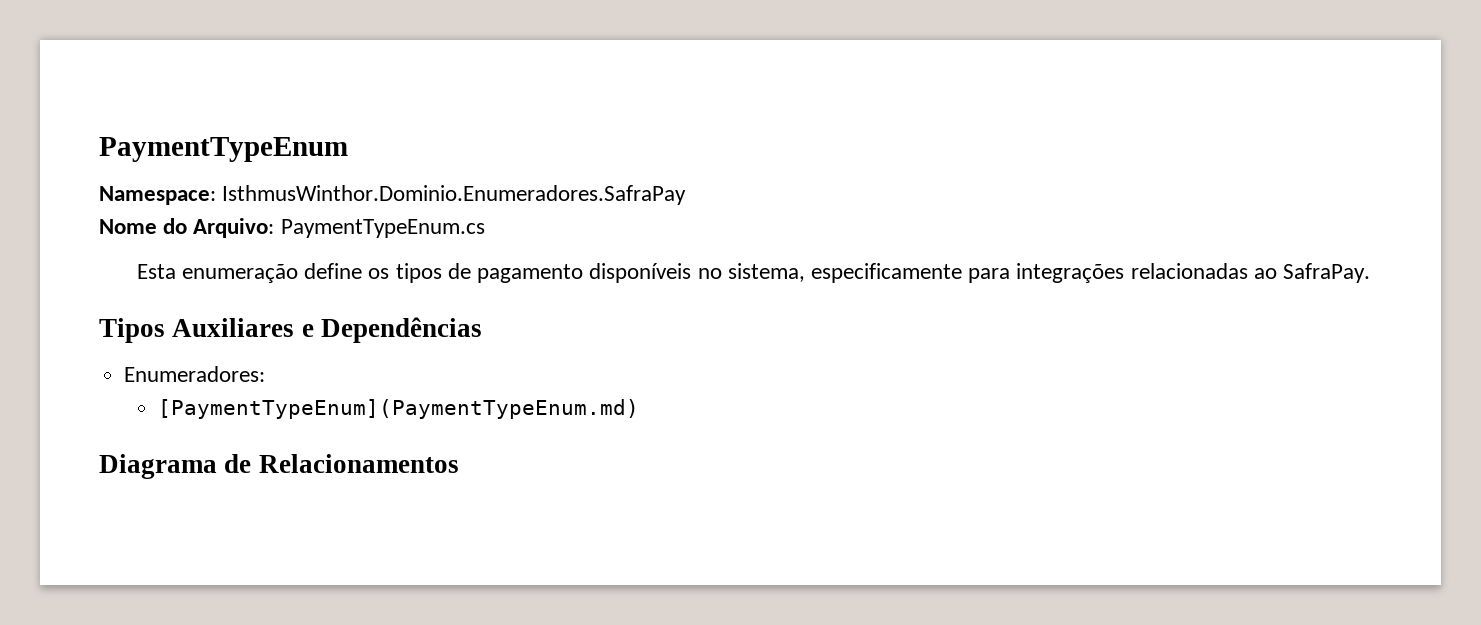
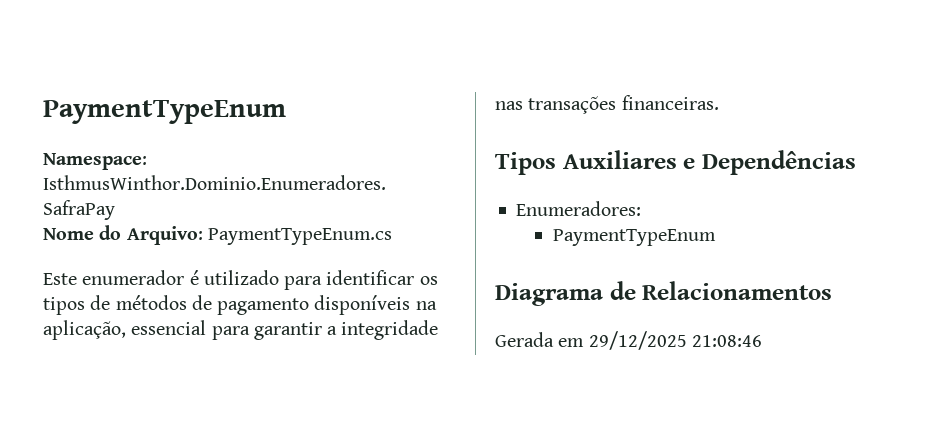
[136,263,1370,283] Esta enumeração define os tipos de pagamento disponíveis no sistema, especificamente para integrações relacionadas ao SafraPay. -> [43,270,438,290] [43,295,437,315] [43,320,439,340] [495,95,719,114] Este enumerador é utilizado para identificar os tipos de métodos de pagamento disponíveis na aplicação, essencial para garantir a integridade nas transações financeiras.
[158,399,640,419] [PaymentTypeEnum](PaymentTypeEnum.md) -> [552,229,716,246] PaymentTypeEnum
(459, 463) none -> [495,331,762,350] // Gerada em 29/12/2025 21:08:46

